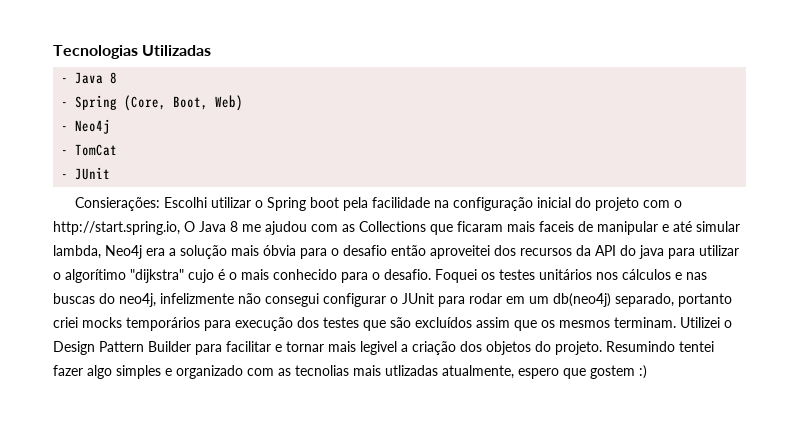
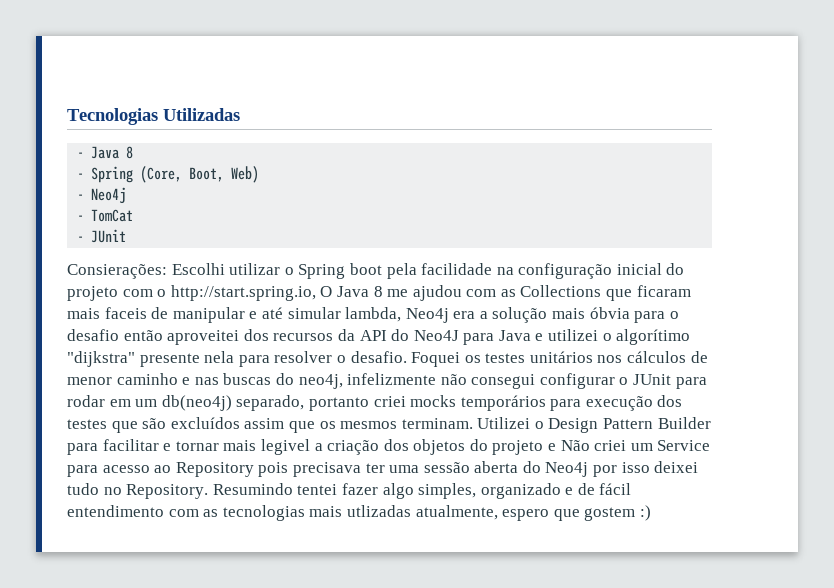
[639,245,739,259] [53,269,368,283] java para utilizar o algorítimo "dijkstra" cujo é o mais conhecido para -> [413,329,691,345] [67,351,333,367] Neo4J para Java e utilizei o algorítimo "dijkstra" presente nela para resolver
(671, 274) none -> [690,351,708,363] [67,373,178,385] de menor caminho
[555,341,714,355] [53,365,349,379] projeto. Resumindo tentei fazer algo simples e organizado com as tecnolias -> [492,440,711,455] [67,461,699,477] [67,483,632,499] [67,505,305,521] projeto e Não criei um Service para acesso ao Repository pois precisava ter uma sessão aberta do Neo4j por isso deixei tudo no Repository. Resumindo tentei fazer algo simples, organizado e de fácil entendimento com as tecnologias

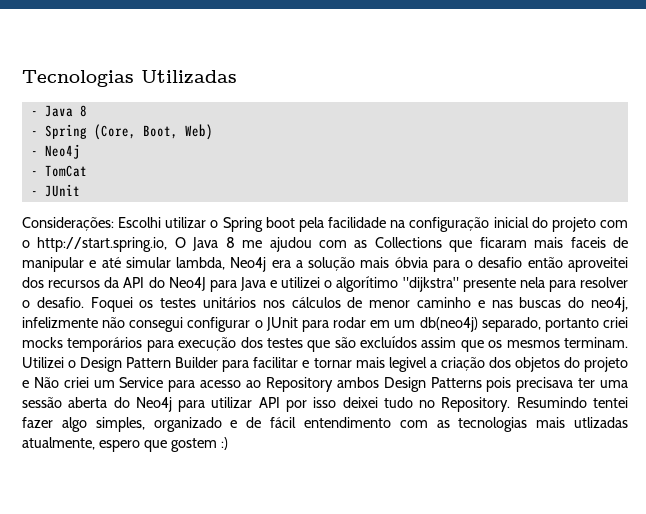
[67,264,167,279] Consierações: -> [22,217,114,231] Considerações:
(254, 469) none -> [336,377,482,392] ambos Design Patterns
(589, 469) none -> [178,397,280,412] para utilizar API

